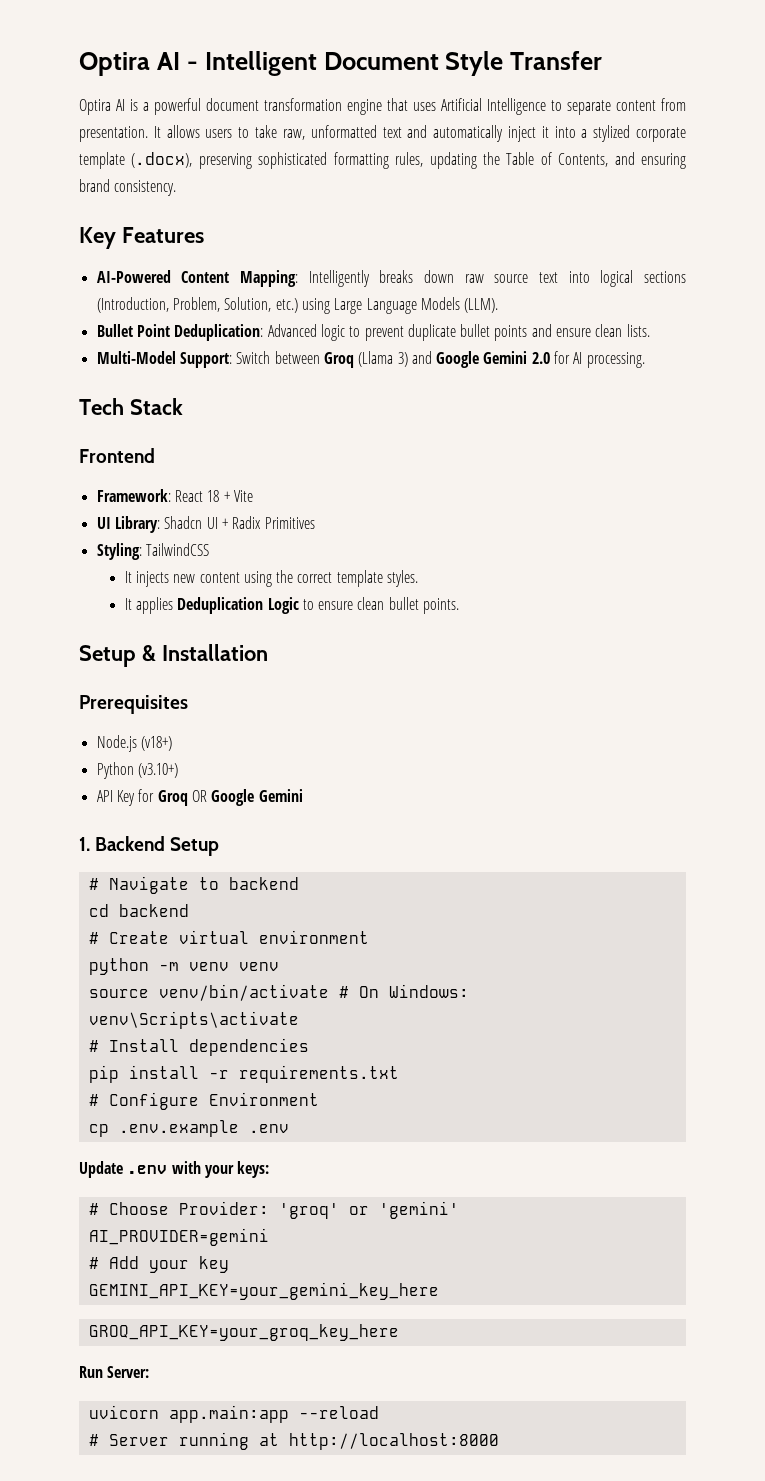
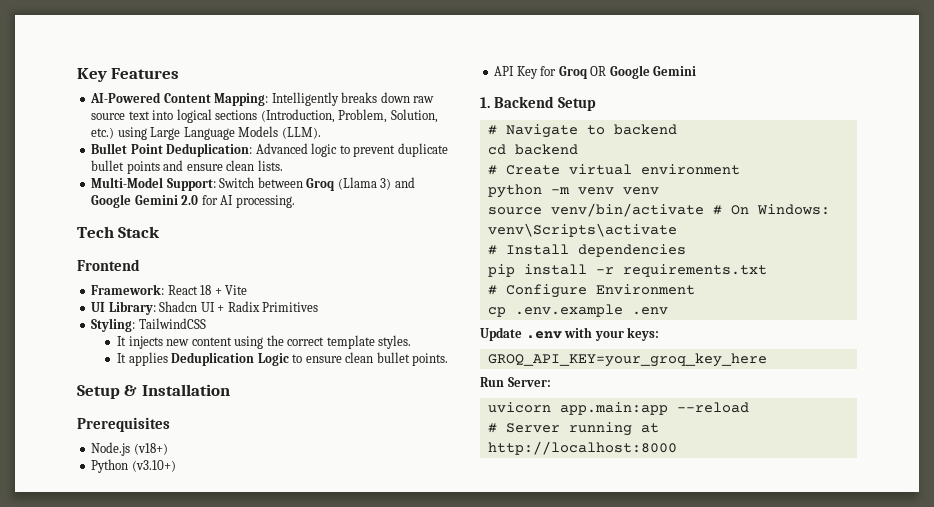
[79,51,603,76] [79,98,686,115] [79,125,686,142] [79,152,686,169] [79,179,177,196] Optira AI - Intelligent Document Style Transfer // Optira AI is a powerful document transformation engine that uses Artificial Intelligence to separate content from presentation. It allows users to take raw, unformatted text and automatically inject it into a stylized corporate template (.docx), preserving sophisticated formatting rules, updating the Table of Contents, and ensuring brand consistency. // -> (77, 75) none
[88,1201,459,1219] [88,1228,269,1246] [88,1256,229,1273] [88,1282,439,1300] // # Choose Provider: 'groq' or 'gemini' // AI_PROVIDER=gemini // # Add your key // GEMINI_API_KEY=your_gemini_key_here -> (660, 334) none

